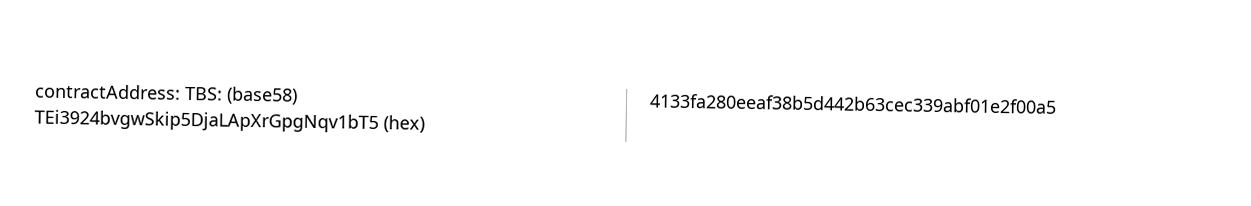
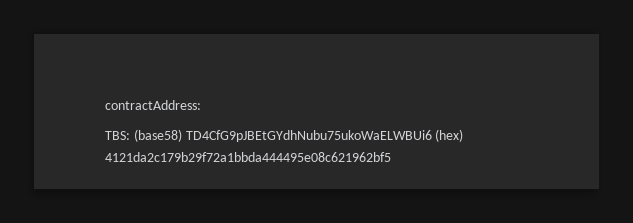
(181, 91) none -> (201, 105) //
[34,109,425,134] [649,93,1057,114] TEi3924bvgwSkip5DjaLApXrGpgNqv1bT5 (hex) 4133fa280eeaf38b5d442b63cec339abf01e2f00a5 -> [185,129,464,142] [105,152,391,162] TD4CfG9pJBEtGYdhNubu75ukoWaELWBUi6 (hex) 4121da2c179b29f72a1bbda444495e08c621962bf5

